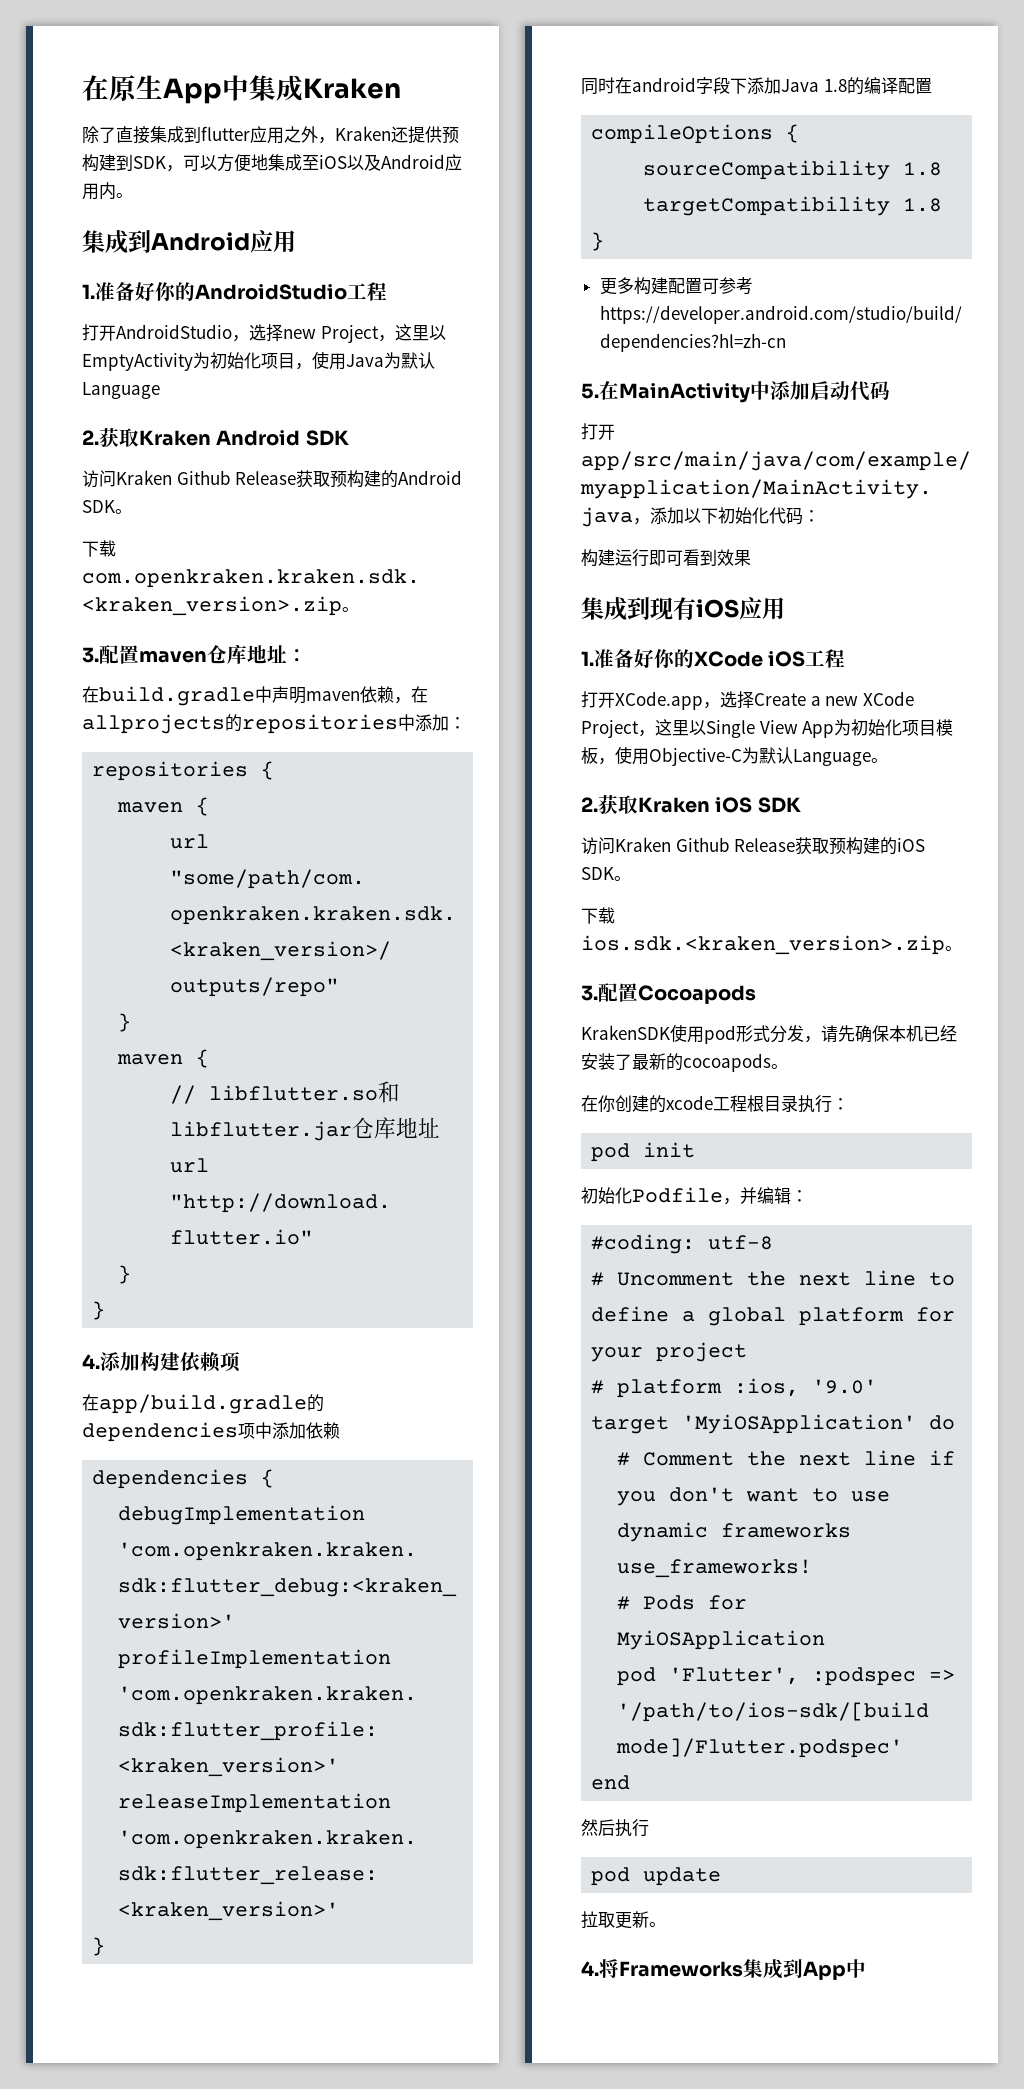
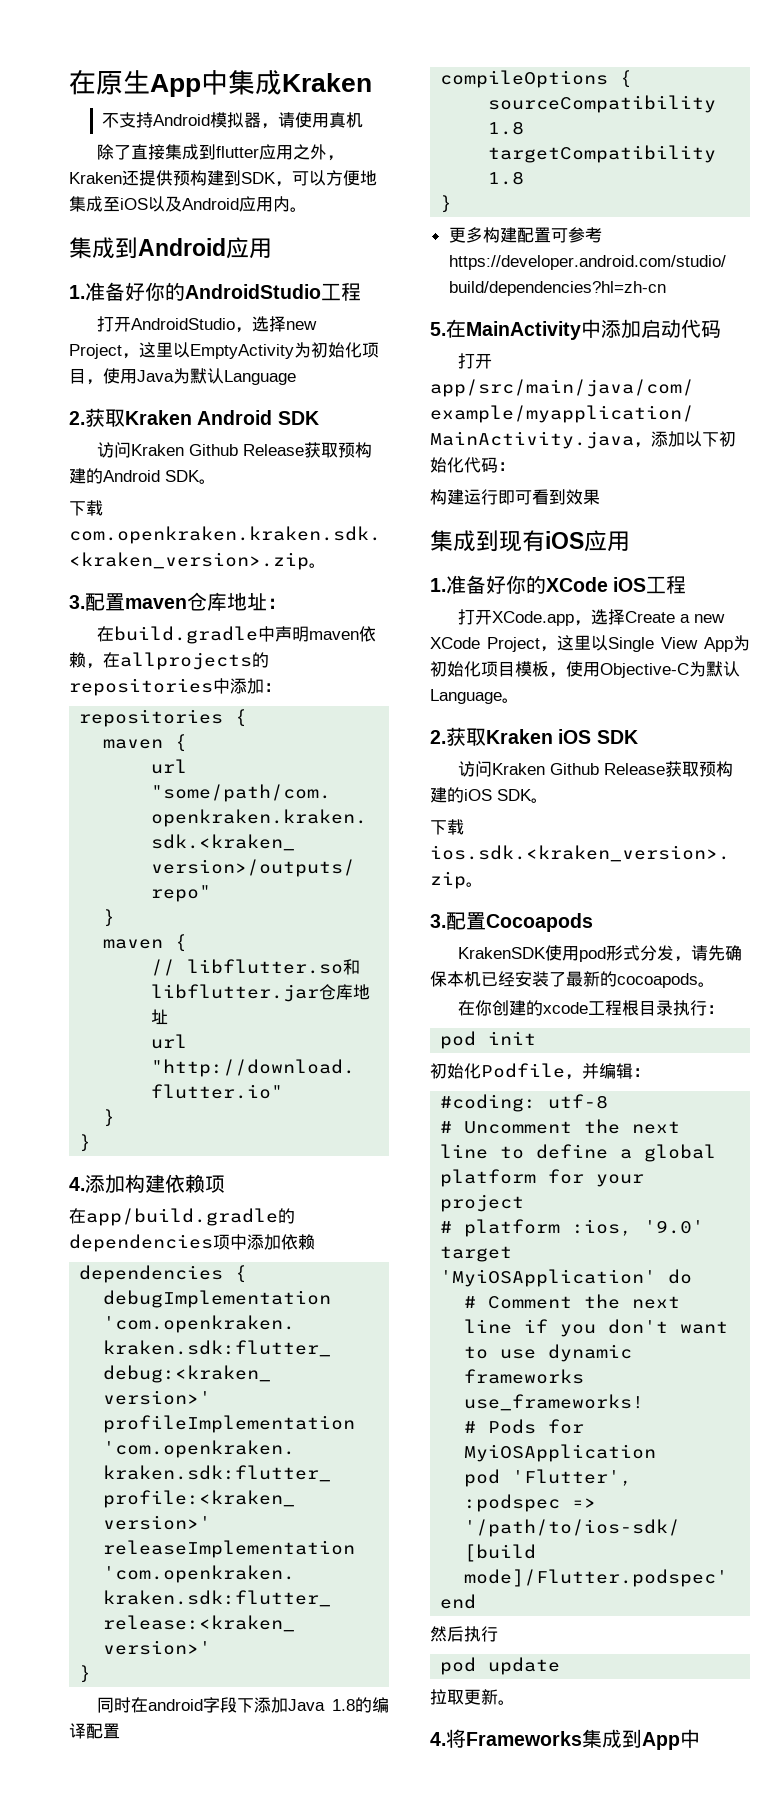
(401, 88) none -> [102,112,364,129] // 不支持Android模拟器，请使用真机

